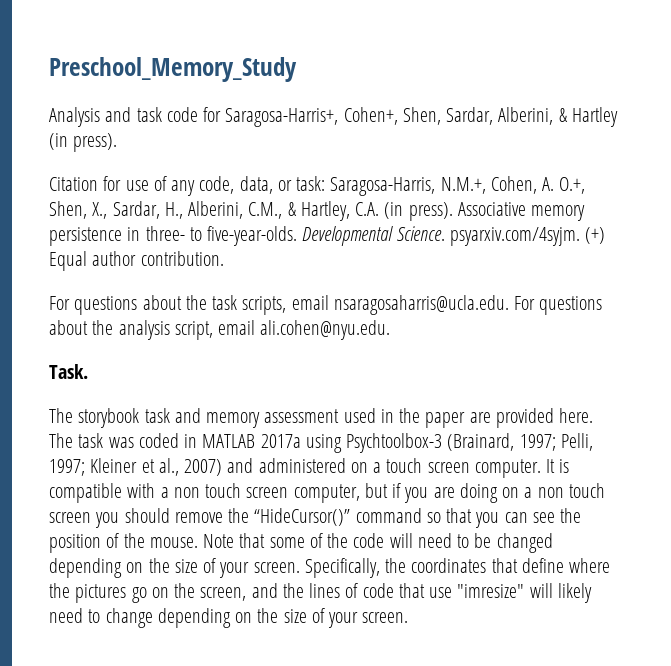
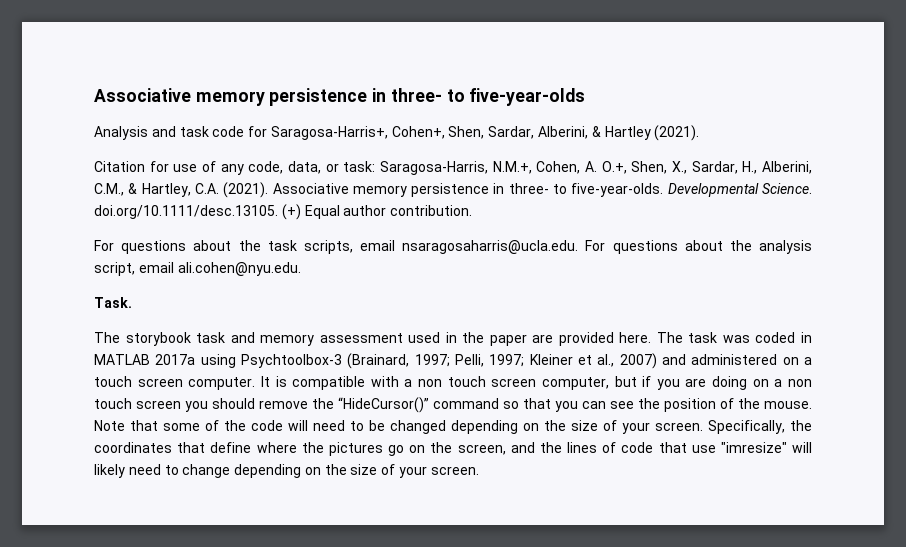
[49,57,297,82] Preschool_Memory_Study -> [94,88,586,106] Associative memory persistence in three- to five-year-olds
[49,133,118,152] (in press). -> [654,125,700,141] (2021).
[384,202,453,221] (in press). -> [223,182,269,198] (2021).
[449,227,580,246] psyarxiv.com/4syjm. -> [94,205,278,219] doi.org/10.1111/desc.13105.

